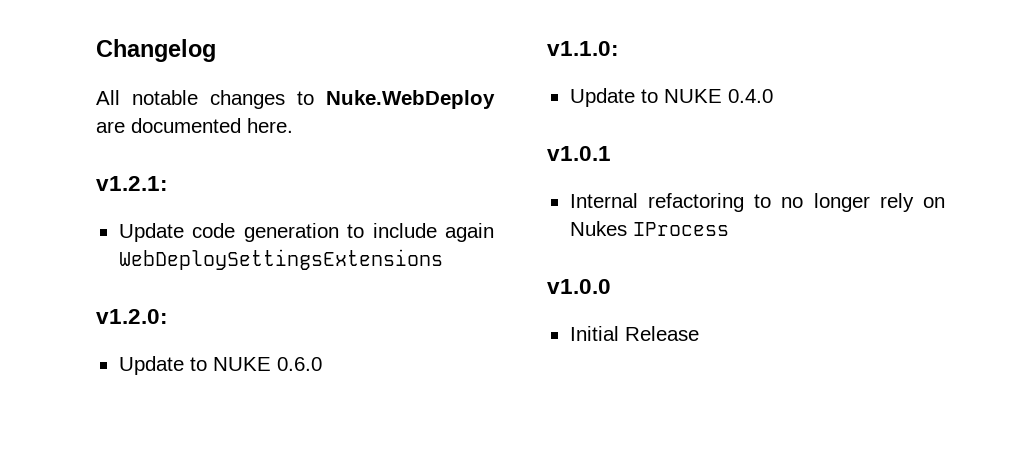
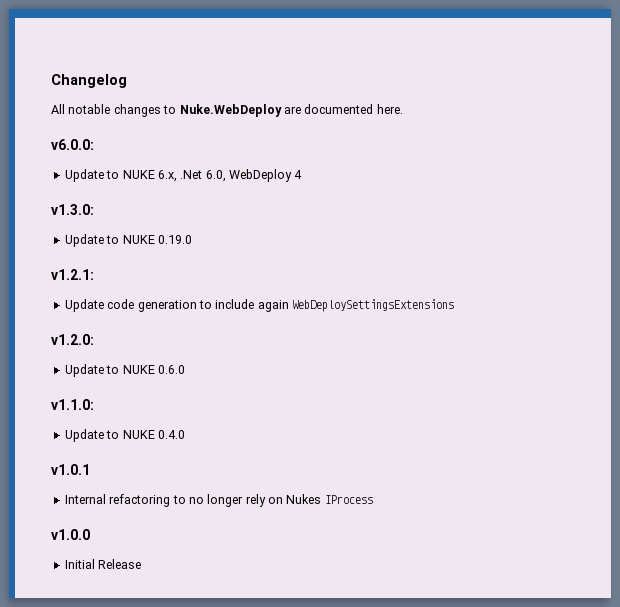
(293, 125) none -> [51,139,94,150] [64,169,303,182] [51,204,94,215] [64,234,192,247] // v6.0.0: // Update to NUKE 6.x, .Net 6.0, WebDeploy 4 // v1.3.0: // Update to NUKE 0.19.0

